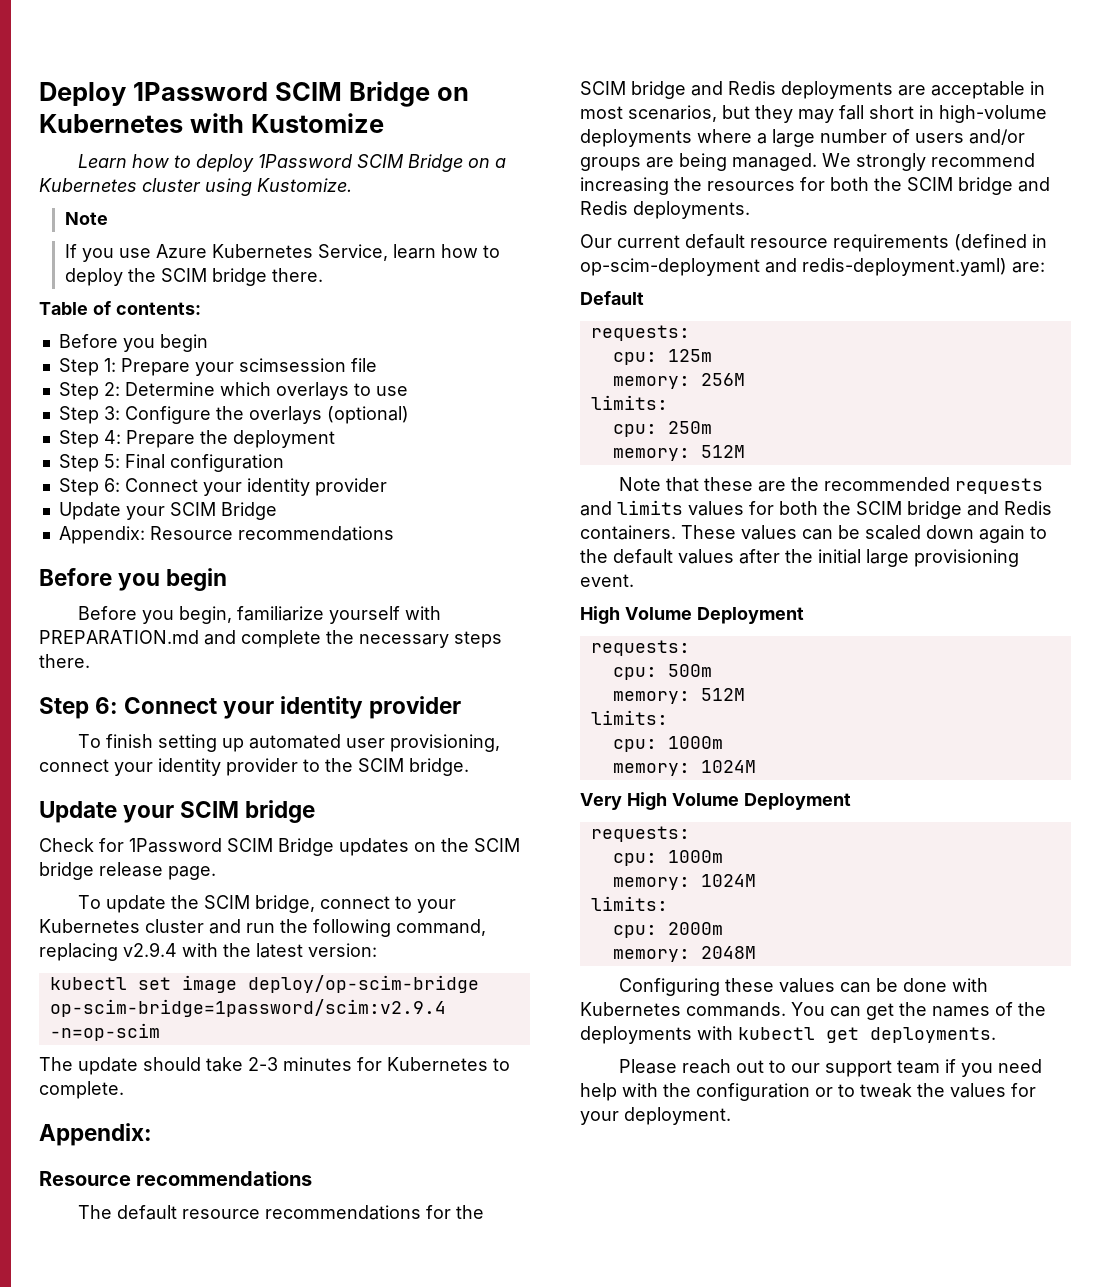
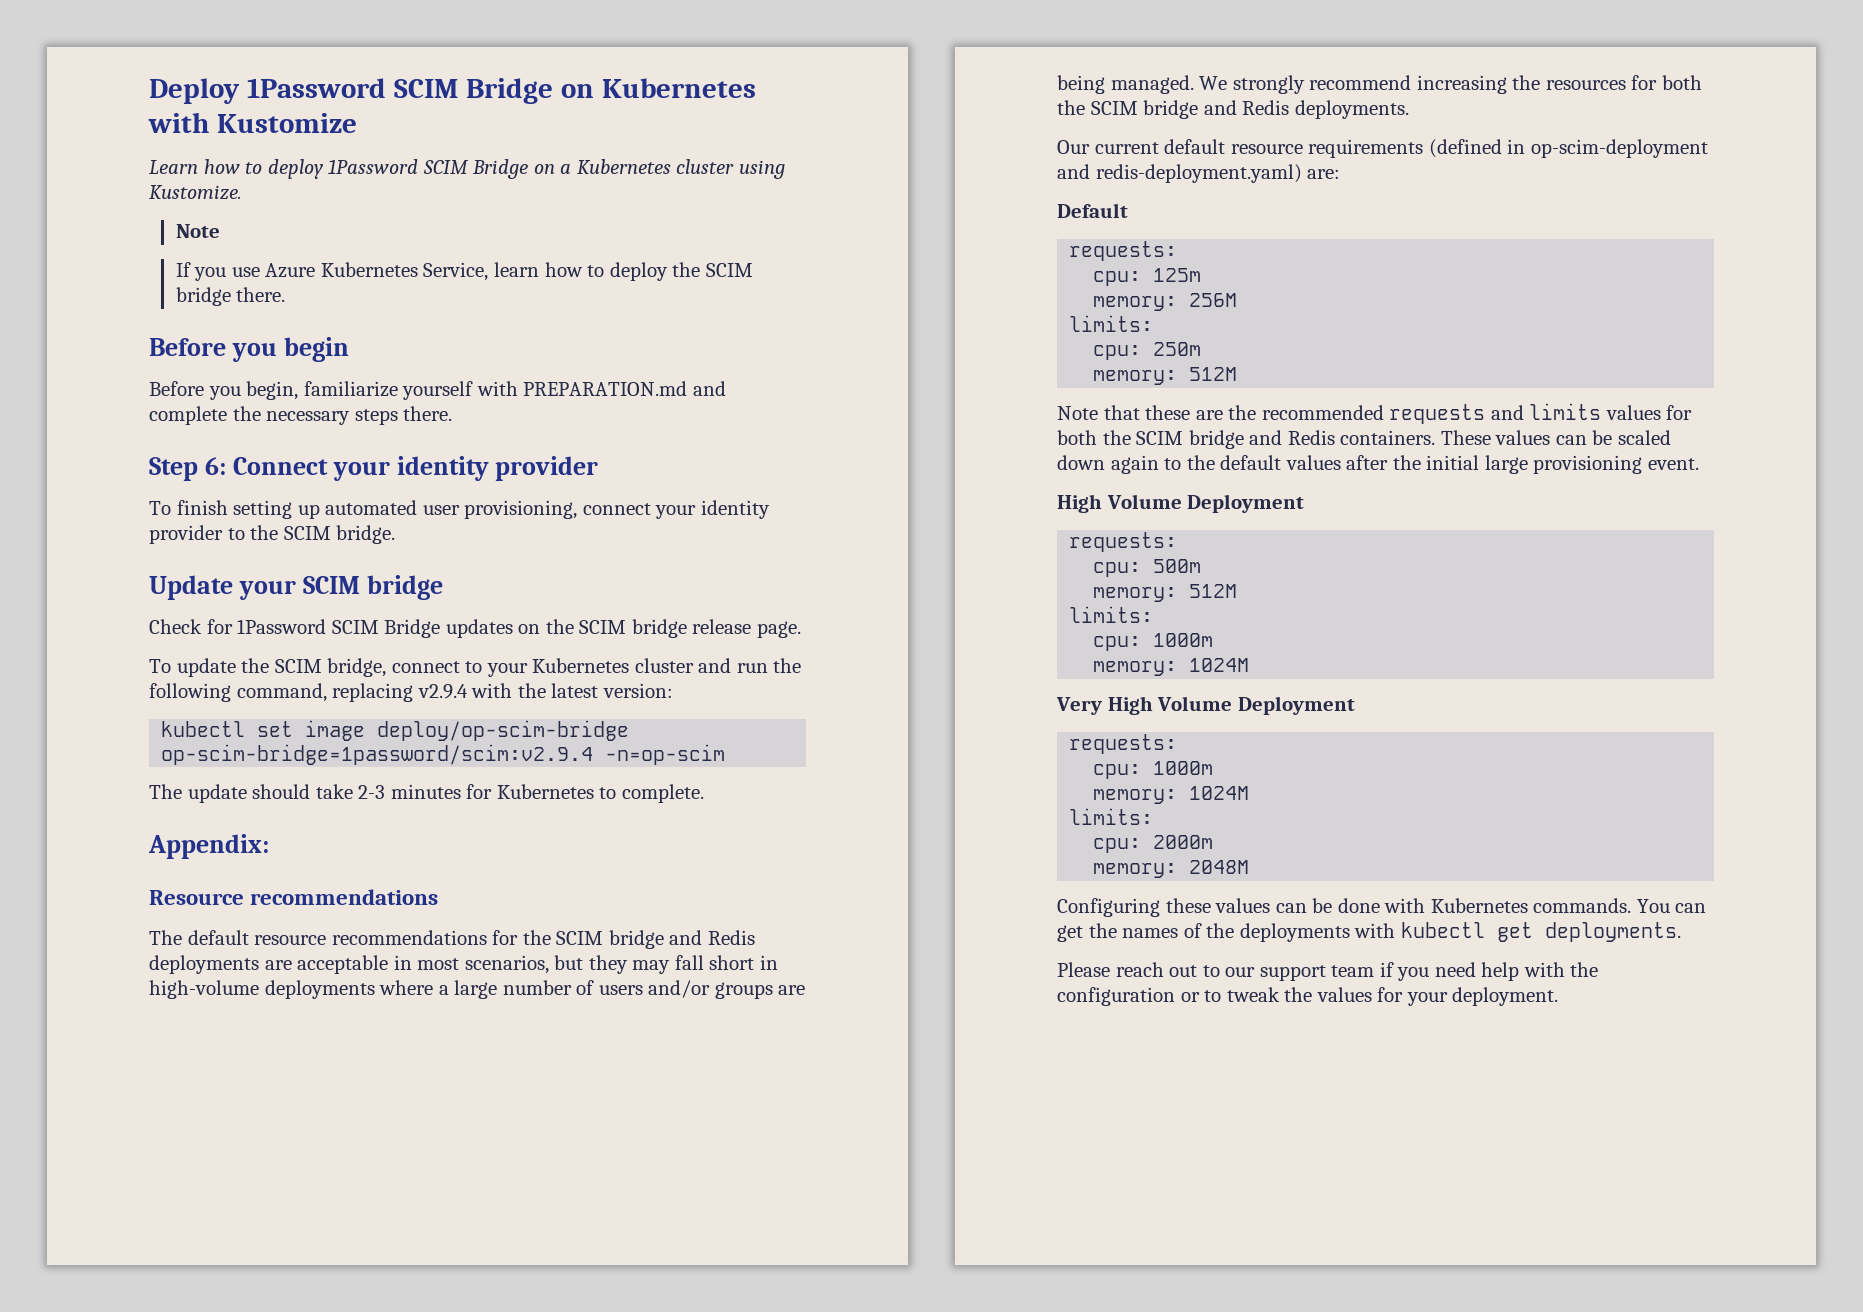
[39,301,201,315] [58,334,208,352] [58,358,377,376] [58,382,408,400] [58,406,409,424] [58,430,335,448] [58,454,284,472] [58,478,387,496] [58,502,277,520] [58,526,394,544] // Table of contents: // Before you begin // Step 1: Prepare your scimsession file // Step 2: Determine which overlays to use // Step 3: Configure the overlays (optional) // Step 4: Prepare the deployment // Step 5: Final configuration // Step 6: Connect your identity provider // Update your SCIM Bridge // Appendix: Resource recommendations -> (286, 294) none

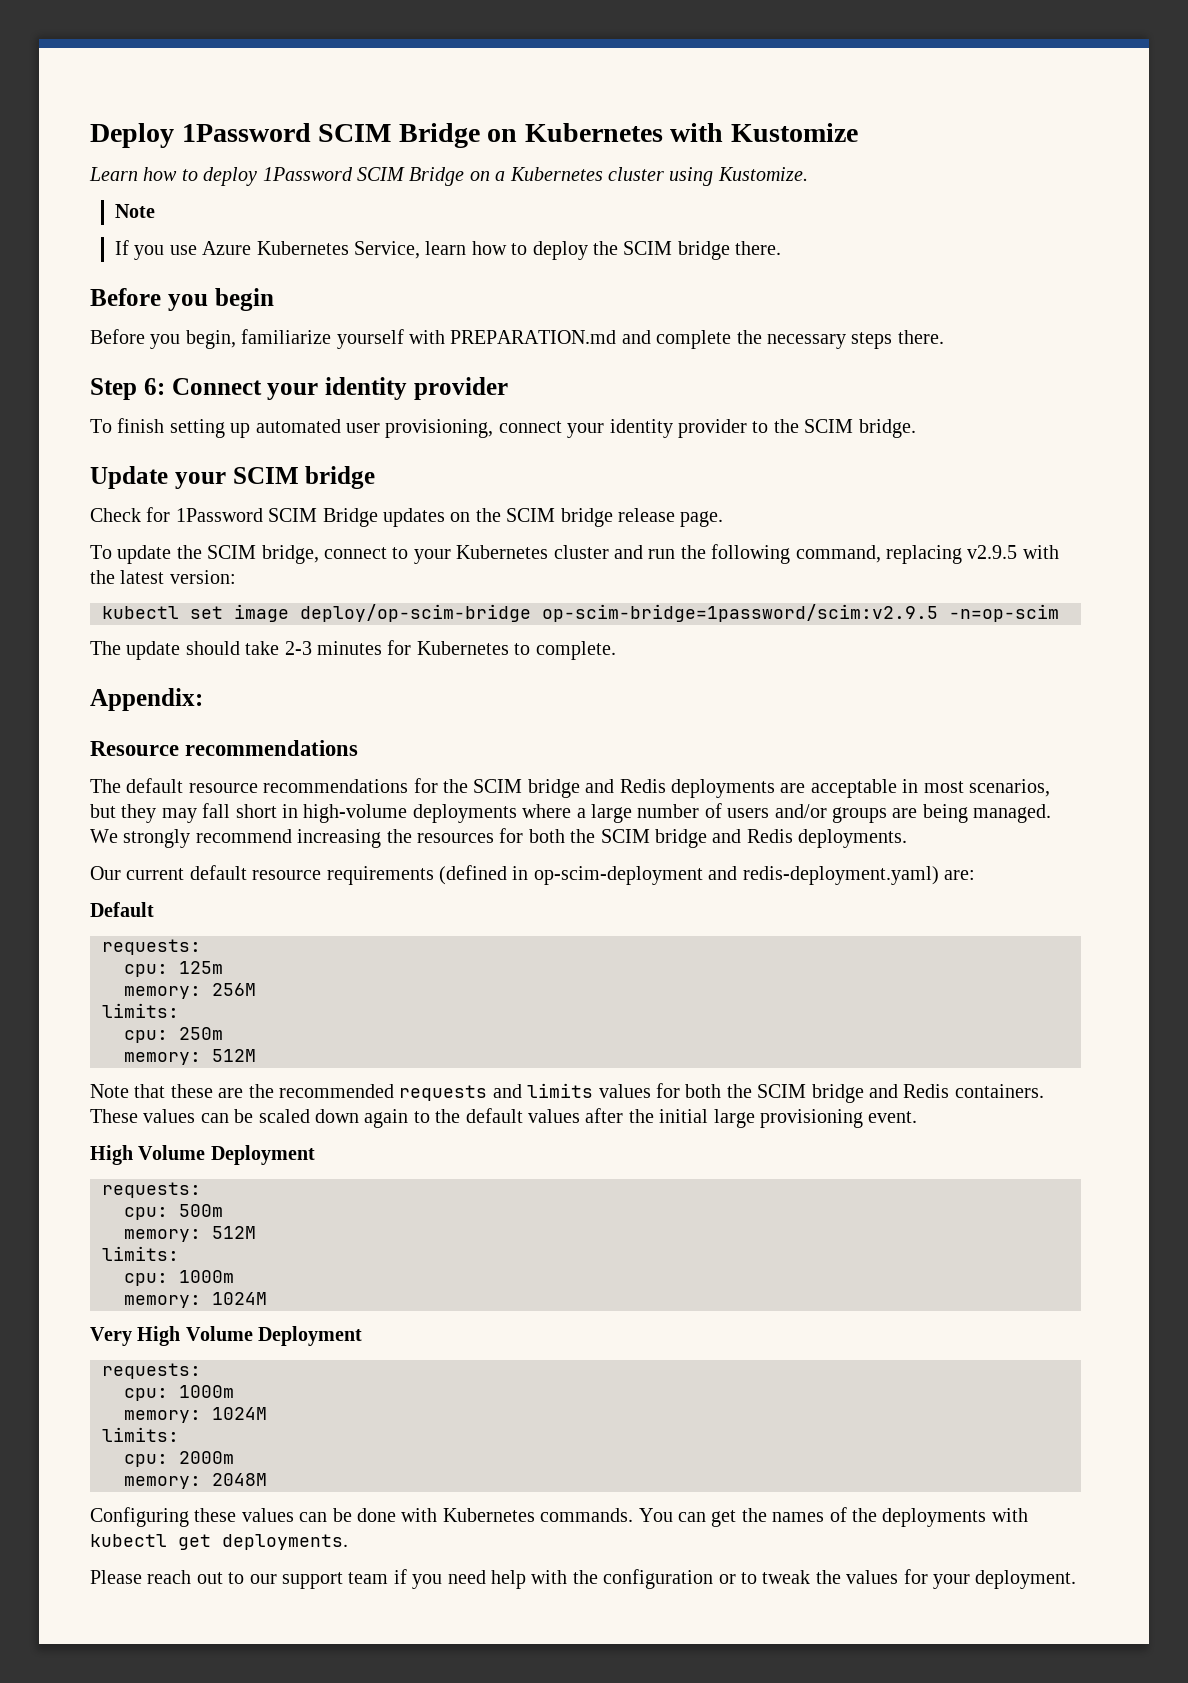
[417,684,468,699] v2.9.4 -> [967,545,1018,559] v2.9.5
[161,744,594,765] op-scim-bridge=1password/scim:v2.9.4 -> [542,604,938,622] op-scim-bridge=1password/scim:v2.9.5

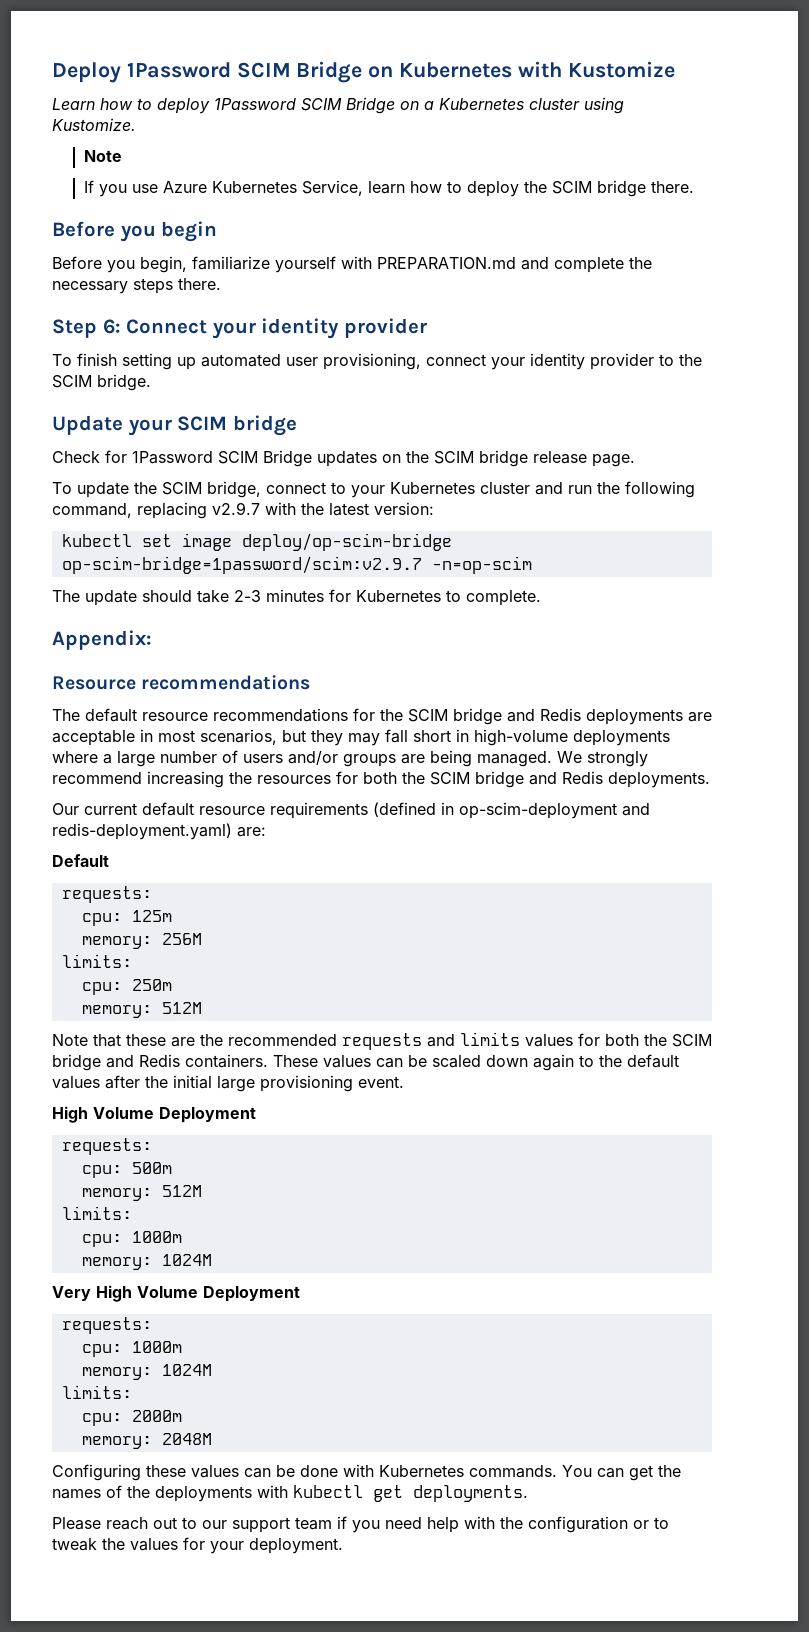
[967,545,1018,559] v2.9.5 -> [212,502,260,515] v2.9.7
[542,604,938,622] op-scim-bridge=1password/scim:v2.9.5 -> [61,556,422,574] op-scim-bridge=1password/scim:v2.9.7

